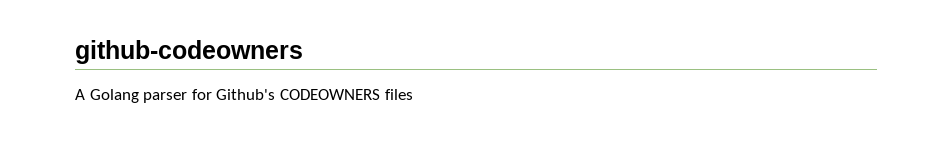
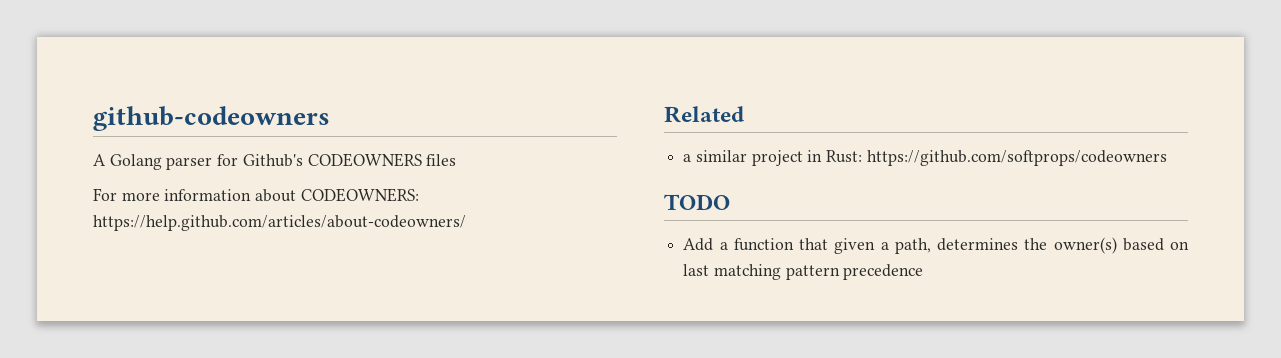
(413, 94) none -> [93,188,419,202] [93,215,466,231] [664,106,744,123] [683,150,1167,166] [664,194,730,210] [683,237,1189,254] [683,264,924,280] // For more information about CODEOWNERS: https://help.github.com/articles/about-codeowners/ // Related // a similar project in Rust: https://github.com/softprops/codeowners // TODO // Add a function that given a path, determines the owner(s) based on last matching pattern precedence

